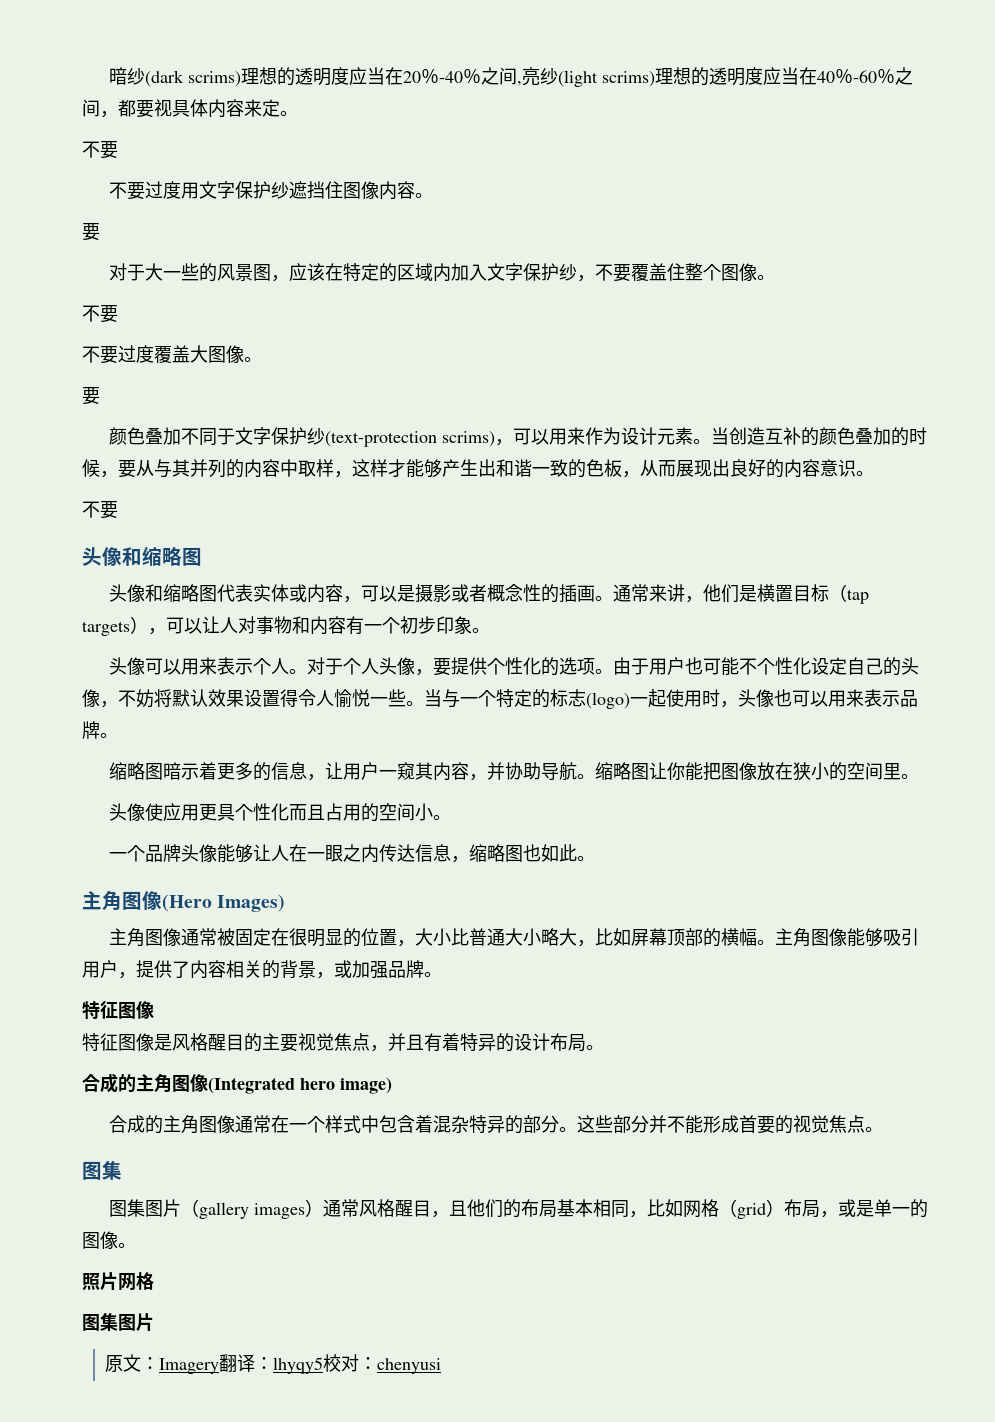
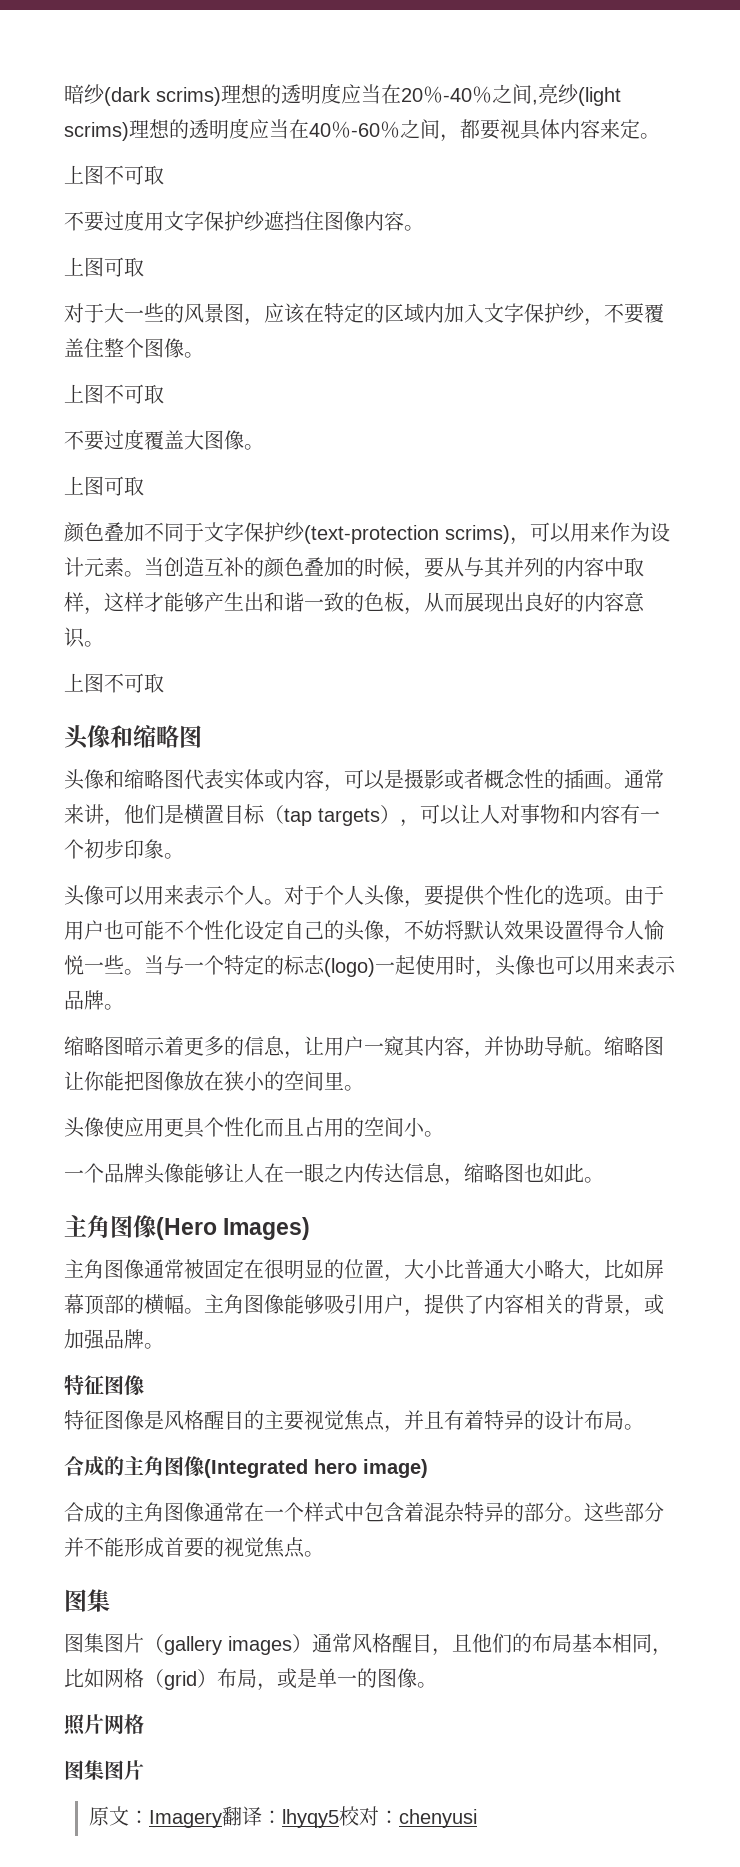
[82,141,118,159] 不要 -> [64,165,164,185] 上图不可取
[82,223,100,241] 要 -> [64,257,144,277] 上图可取
[82,305,118,323] 不要 -> [64,384,164,404] 上图不可取
[82,387,100,405] 要 -> [64,476,144,496] 上图可取
[82,501,118,519] 不要 -> [64,673,164,693] 上图不可取

